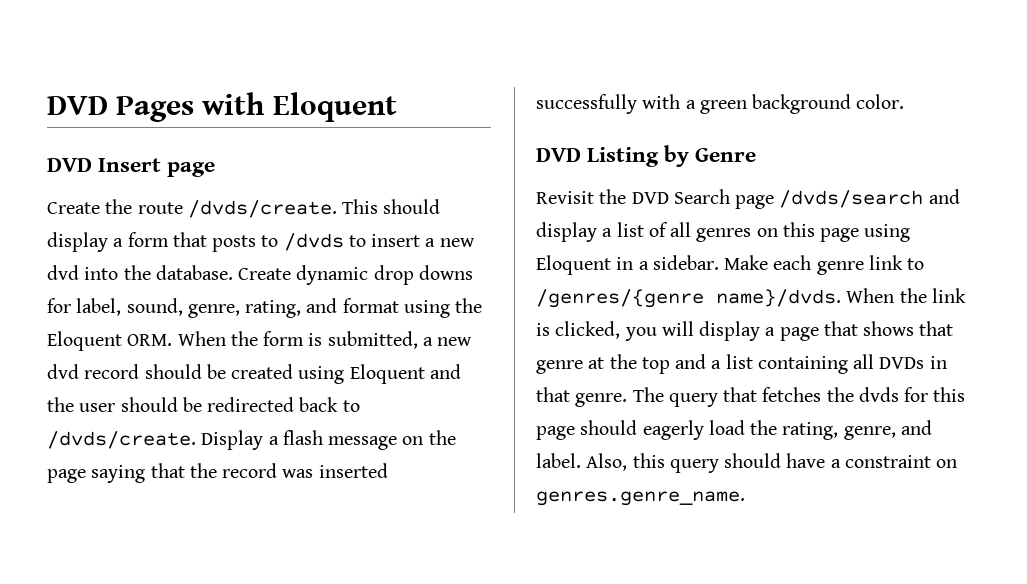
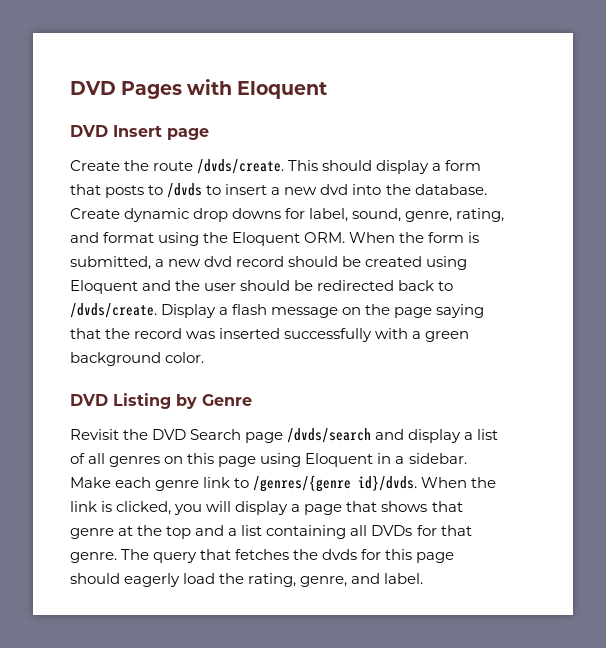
[716,289,841,307] name}/dvds. -> [358,475,418,491] id}/dvds.
[929,356,947,369] in -> [416,525,437,536] for
[586,453,958,473] [536,491,745,506] Also, this query should have a constraint on genres.genre_name. -> (424, 578) none

